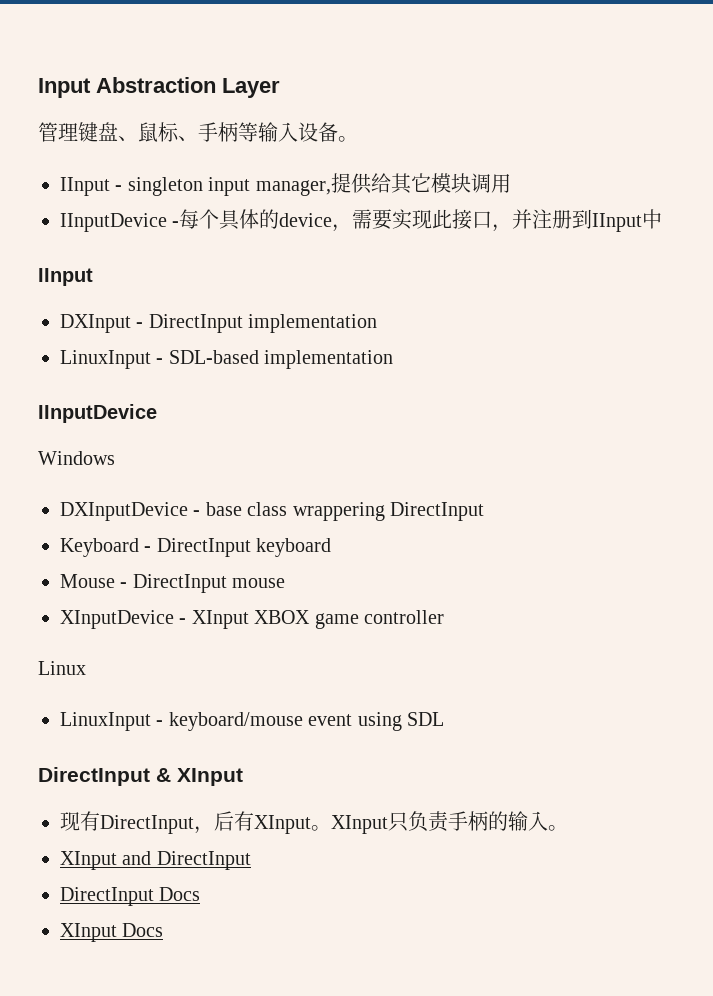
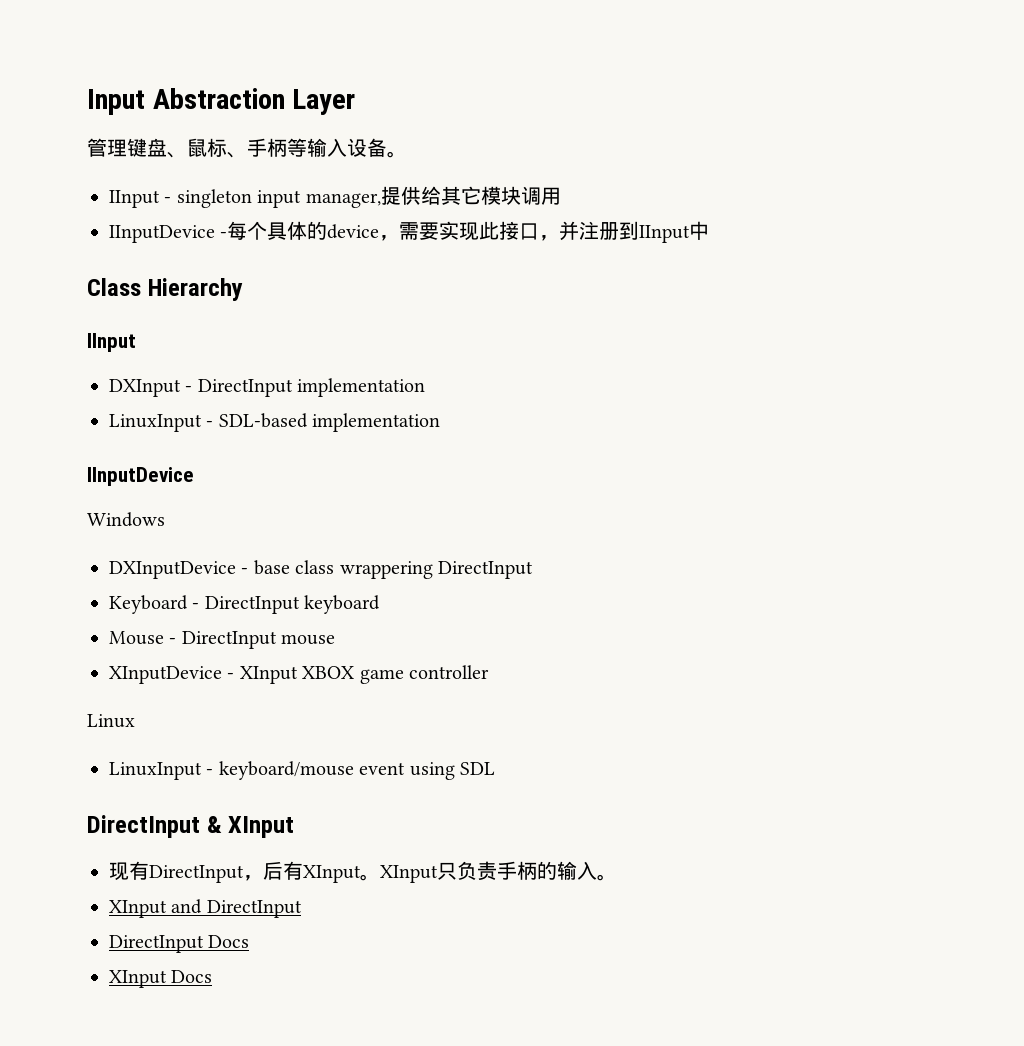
(663, 219) none -> [87,278,243,301] // Class Hierarchy

